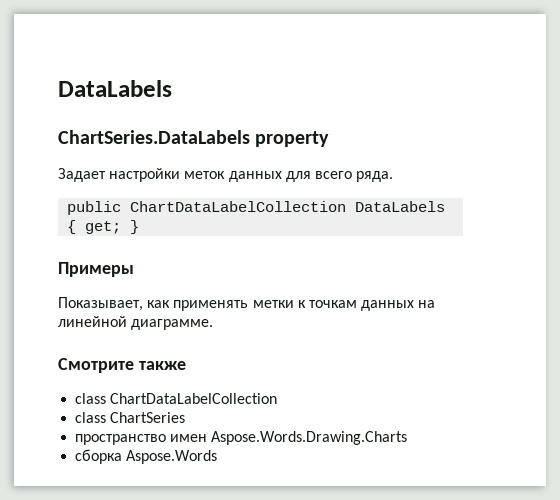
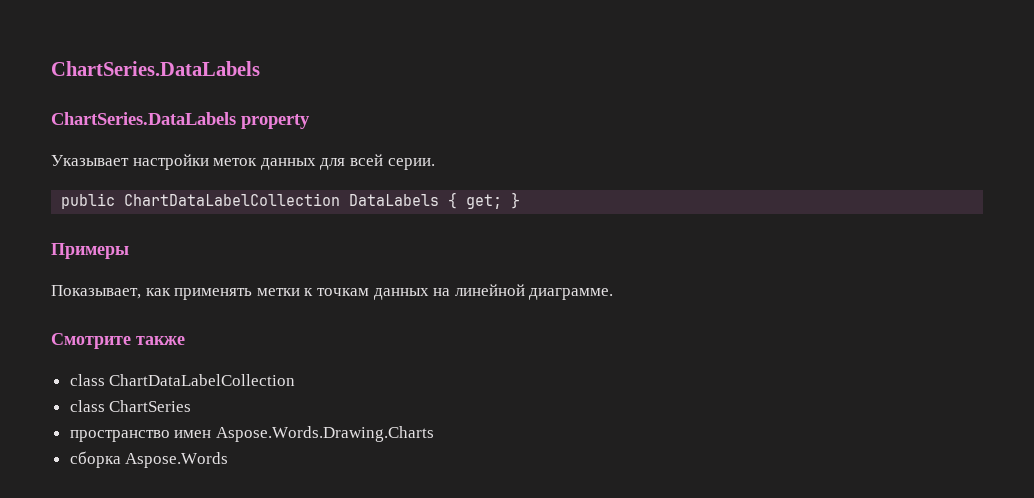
[58,80,172,97] DataLabels -> [51,61,260,76] ChartSeries.DataLabels
[58,168,106,182] Задает -> [51,155,129,166] Указывает
[314,171,394,182] всего ряда. -> [349,154,435,170] всей серии.

